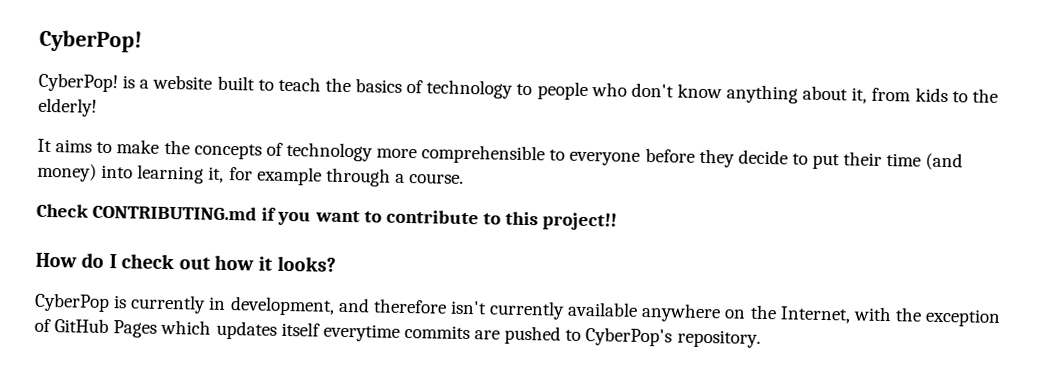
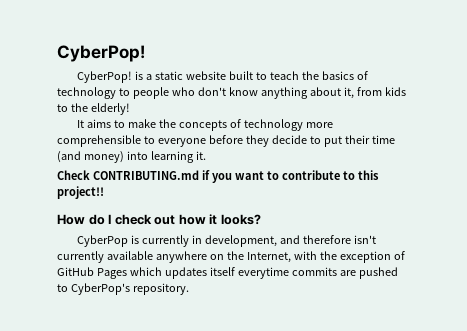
(150, 84) none -> [154,71,183,80] static
[208,166,465,187] it, for example through a course. -> [195,151,206,160] it.

